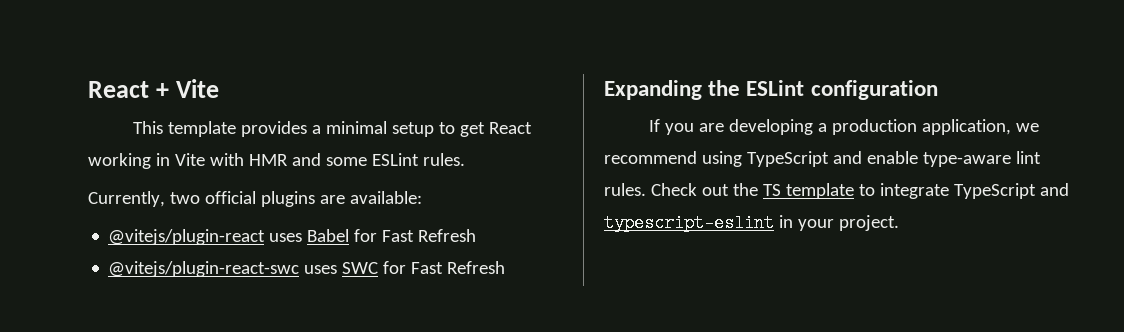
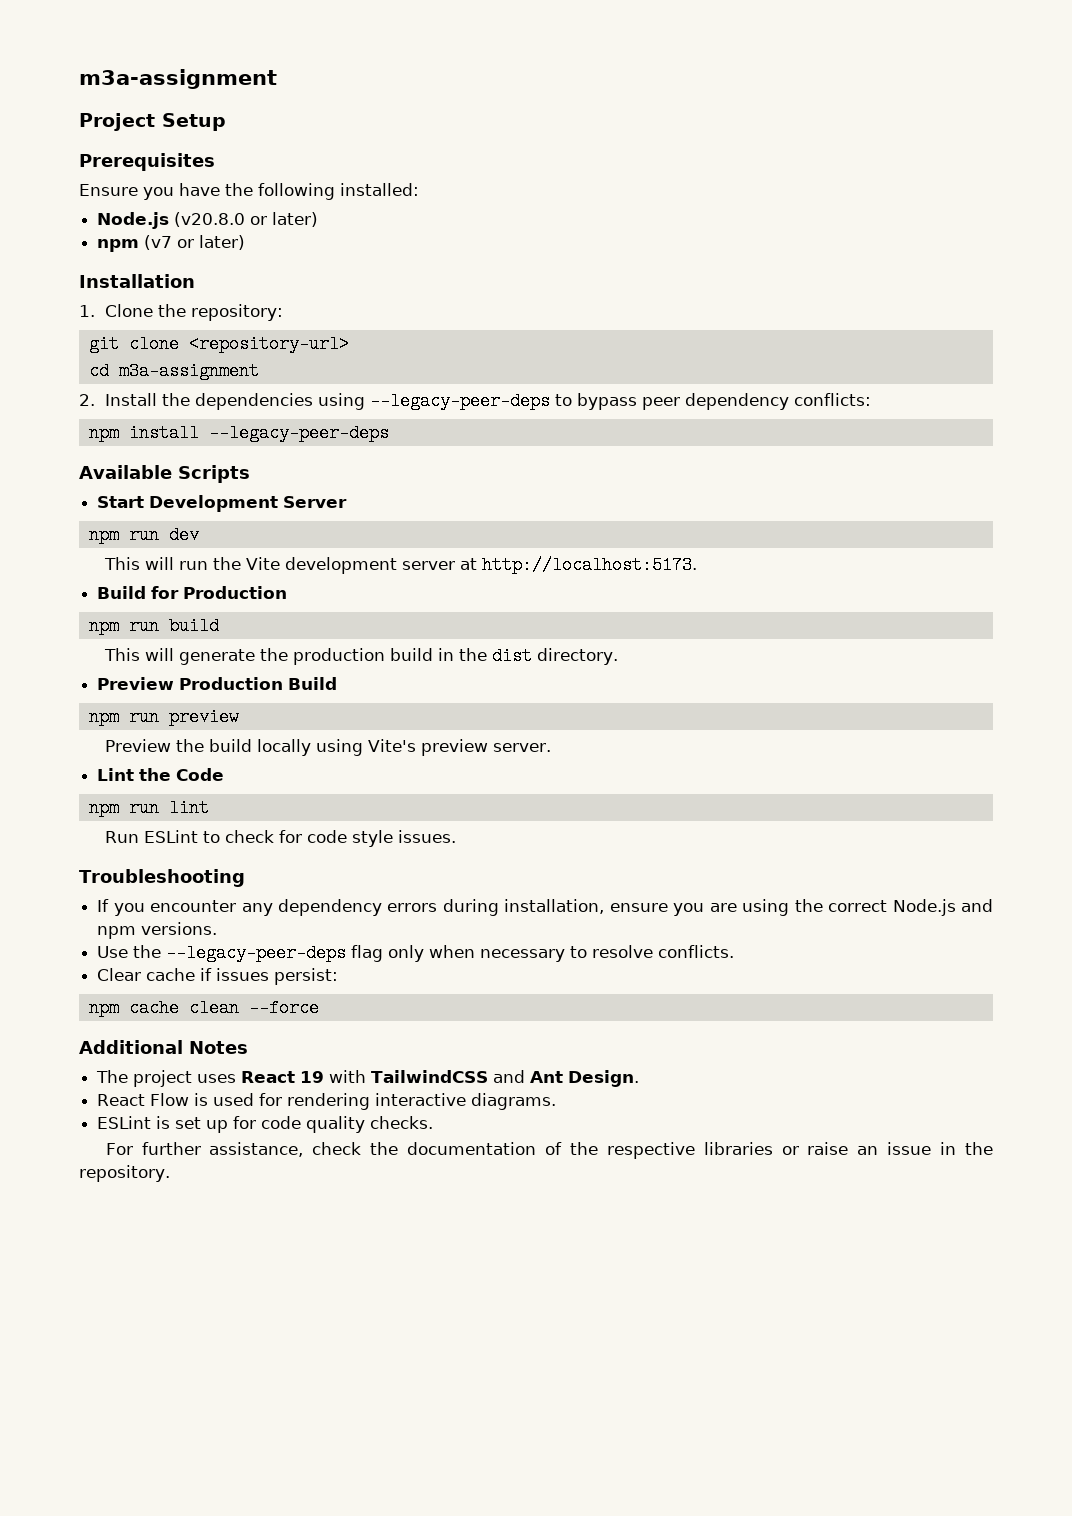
[88,79,220,98] [132,121,532,137] [88,153,465,169] [88,191,422,207] [108,229,477,245] [108,261,506,277] [604,80,938,100] [648,119,1039,135] [604,151,1041,167] [604,183,1069,199] [604,214,899,232] React + Vite // This template provides a minimal setup to get React working in Vite with HMR and some ESLint rules. // Currently, two official plugins are available: // @vitejs/plugin-react uses Babel for Fast Refresh // @vitejs/plugin-react-swc uses SWC for Fast Refresh // Expanding the ESLint configuration // If you are developing a production application, we recommend using TypeScript and enable type-aware lint rules. Check out the TS template to integrate TypeScript and typescript-eslint in your project. -> [79,69,277,89] [79,113,226,131] [79,153,215,171] [79,183,419,200] [97,212,319,229] [97,235,246,252] [79,274,195,288] [79,304,284,321] [88,335,349,353] [88,362,259,380] [79,392,872,410] [88,424,389,442] [79,465,250,483] [97,495,348,512] [88,526,199,544] [104,556,698,574] [97,586,288,599] [88,617,219,635] [104,647,619,665] [97,677,338,690] [88,708,239,726] [105,739,552,756] [97,768,225,781] [88,799,209,817] [105,830,457,847] [79,869,245,887] [97,899,994,916] [97,922,218,939] [97,944,735,962] [97,968,339,985] [88,999,319,1017] [79,1040,248,1054] [96,1070,640,1087] [97,1093,557,1110] [97,1116,434,1133] [105,1142,994,1159] [79,1165,170,1182] m3a-assignment // Project Setup // Prerequisites // Ensure you have the following installed: // Node.js (v20.8.0 or later) // npm (v7 or later) // Installation // 1. Clone the repository: // git clone <repository-url> // cd m3a-assignment // 2. Install the dependencies using --legacy-peer-deps to bypass peer dependency conflicts: // npm install --legacy-peer-deps // Available Scripts // Start Development Server // npm run dev // This will run the Vite development server at http://localhost:5173. // Build for Production // npm run build // This will generate the production build in the dist directory. // Preview Production Build // npm run preview // Preview the build locally using Vite's preview server. // Lint the Code // npm run lint // Run ESLint to check for code style issues. // Troubleshooting // If you encounter any dependency errors during installation, ensure you are using the correct Node.js and npm versions. // Use the --legacy-peer-deps flag only when necessary to resolve conflicts. // Clear cache if issues persist: // npm cache clean --force // Additional Notes // The project uses React 19 with TailwindCSS and Ant Design. // React Flow is used for rendering interactive diagrams. // ESLint is set up for code quality checks. // For further assistance, check the documentation of the respective libraries or raise an issue in the repository.

